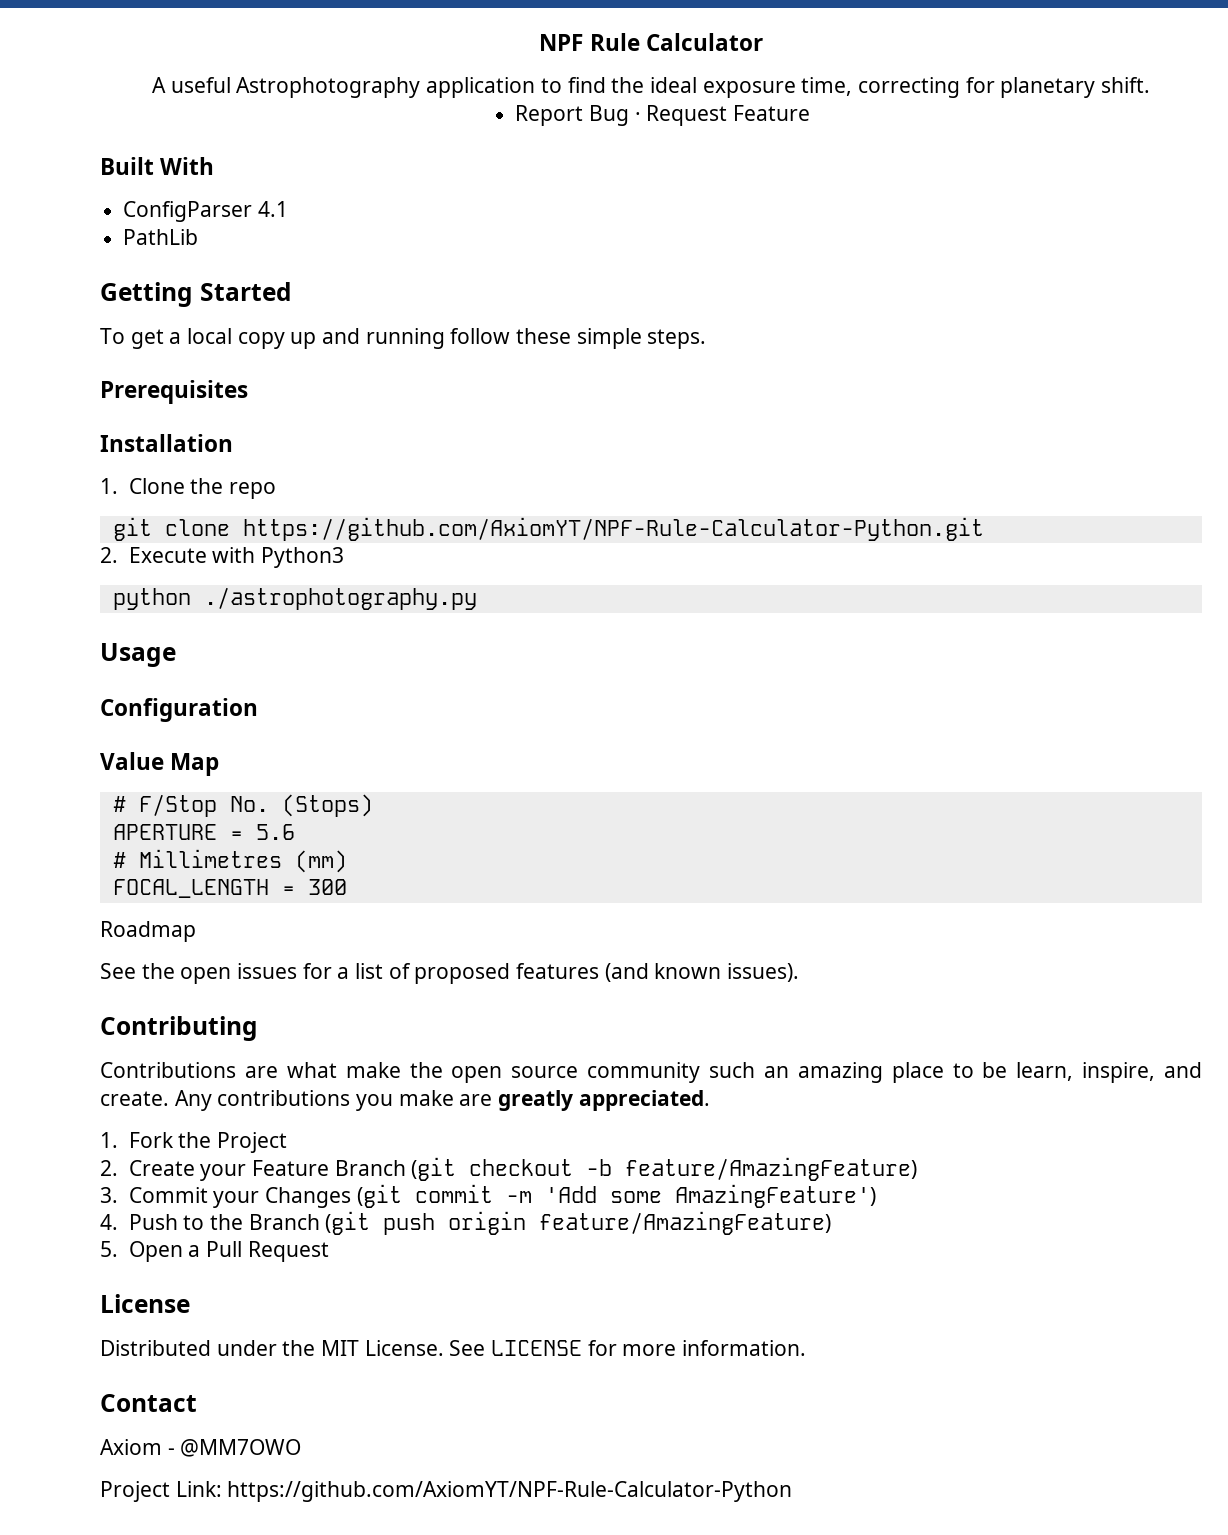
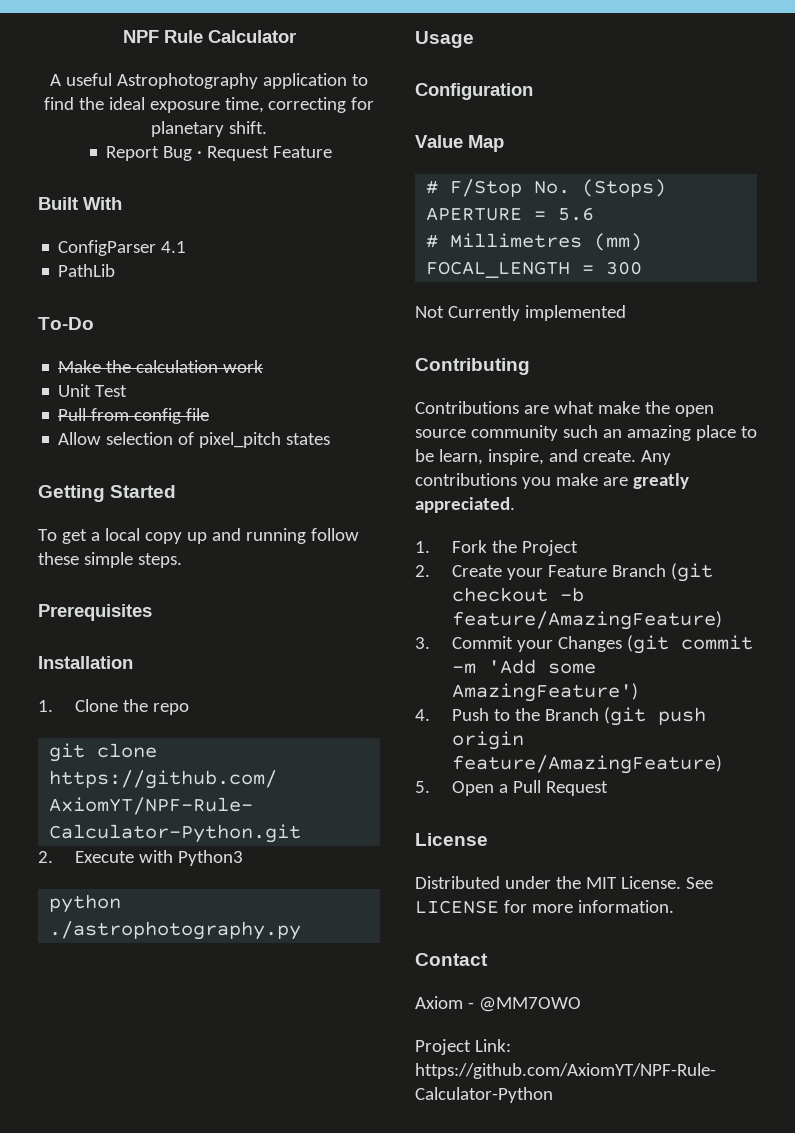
(199, 237) none -> [38,317,94,330] [58,360,264,373] [58,384,128,397] [58,408,210,424] [58,432,331,448] // To-Do // Make the calculation work // Unit Test // Pull from config file // Allow selection of pixel_pitch states
[100,921,196,942] [100,963,800,984] Roadmap // See the open issues for a list of proposed features (and known issues). -> [415,305,626,321] Not Currently implemented

